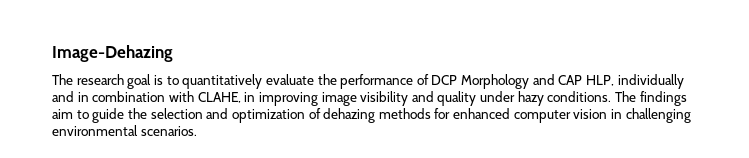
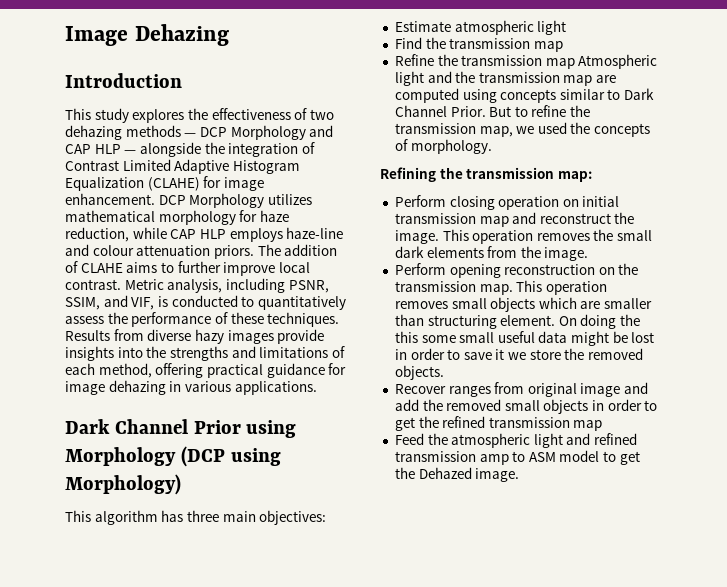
[52,45,173,62] [52,74,684,89] [52,91,687,106] [52,108,691,123] [52,125,197,136] Image-Dehazing // The research goal is to quantitatively evaluate the performance of DCP Morphology and CAP HLP, individually and in combination with CLAHE, in improving image visibility and quality under hazy conditions. The findings aim to guide the selection and optimization of dehazing methods for enhanced computer vision in challenging environmental scenarios. -> [65,24,229,46] [65,73,182,88] [65,108,334,123] [65,125,334,140] [65,142,315,157] [65,159,300,174] [65,176,264,191] [65,193,312,208] [65,210,289,225] [65,227,344,242] [65,244,338,259] [65,261,310,276] [65,278,329,293] [65,295,346,310] [65,312,340,327] [65,329,325,344] [65,346,345,361] [65,363,347,378] [65,380,317,395] [65,419,297,438] [65,446,281,467] [65,474,181,495] [65,510,327,525] [394,20,567,35] [394,37,563,52] [394,54,658,69] [394,71,617,86] [394,88,655,103] [394,105,591,117] [394,122,651,137] [394,139,492,154] [380,167,592,182] [394,195,620,210] [394,212,635,227] [394,229,653,244] [394,246,589,261] [394,263,639,278] [394,280,607,295] [394,297,653,312] [394,314,641,329] [394,331,655,346] [394,348,644,360] [394,365,444,380] [394,382,649,397] [394,399,658,414] [394,416,603,431] [394,433,638,448] [394,450,640,465] [394,467,520,482] Image Dehazing // Introduction // This study explores the effectiveness of two dehazing methods — DCP Morphology and CAP HLP — alongside the integration of Contrast Limited Adaptive Histogram Equalization (CLAHE) for image enhancement. DCP Morphology utilizes mathematical morphology for haze reduction, while CAP HLP employs haze-line and colour attenuation priors. The addition of CLAHE aims to further improve local contrast. Metric analysis, including PSNR, SSIM, and VIF, is conducted to quantitatively assess the performance of these techniques. Results from diverse hazy images provide insights into the strengths and limitations of each method, offering practical guidance for image dehazing in various applications. // Dark Channel Prior using Morphology (DCP using Morphology) // This algorithm has three main objectives: // Estimate atmospheric light // Find the transmission map // Refine the transmission map Atmospheric light and the transmission map are computed using concepts similar to Dark Channel Prior. But to refine the transmission map, we used the concepts of morphology. // Refining the transmission map: // Perform closing operation on initial transmission map and reconstruct the image. This operation removes the small dark elements from the image. // Perform opening reconstruction on the transmission map. This operation removes small objects which are smaller than structuring element. On doing the this some small useful data might be lost in order to save it we store the removed objects. // Recover ranges from original image and add the removed small objects in order to get the refined transmission map // Feed the atmospheric light and refined transmission amp to ASM model to get the Dehazed image.

